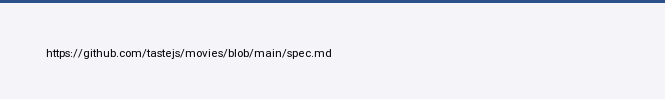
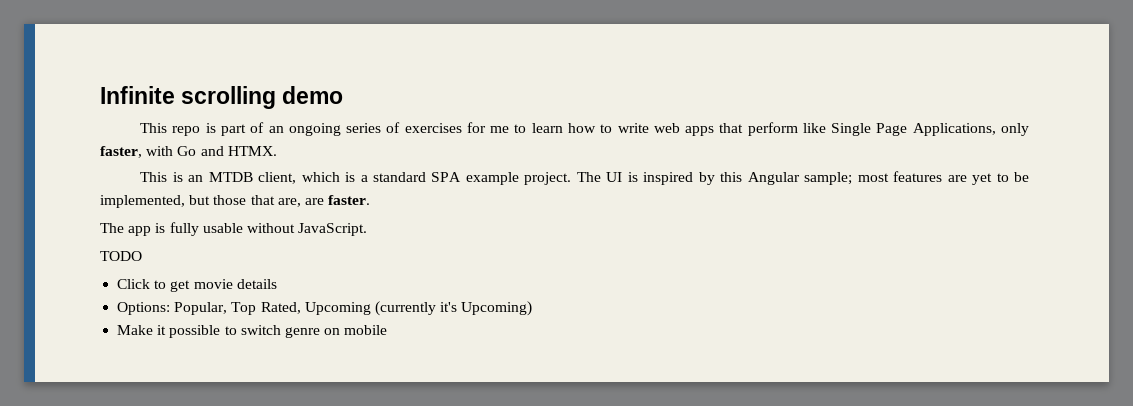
[46,49,332,59] https://github.com/tastejs/movies/blob/main/spec.md -> [100,86,344,109] [140,122,1029,136] [100,146,277,158] [140,171,1030,185] [100,195,371,208] [100,222,368,236] [100,251,142,261] [117,279,277,292] [117,301,533,316] [117,325,388,338] Infinite scrolling demo // This repo is part of an ongoing series of exercises for me to learn how to write web apps that perform like Single Page Applications, only faster, with Go and HTMX. // This is an MTDB client, which is a standard SPA example project. The UI is inspired by this Angular sample; most features are yet to be implemented, but those that are, are faster. // The app is fully usable without JavaScript. // TODO // Click to get movie details // Options: Popular, Top Rated, Upcoming (currently it's Upcoming) // Make it possible to switch genre on mobile

